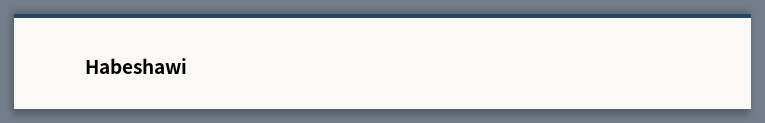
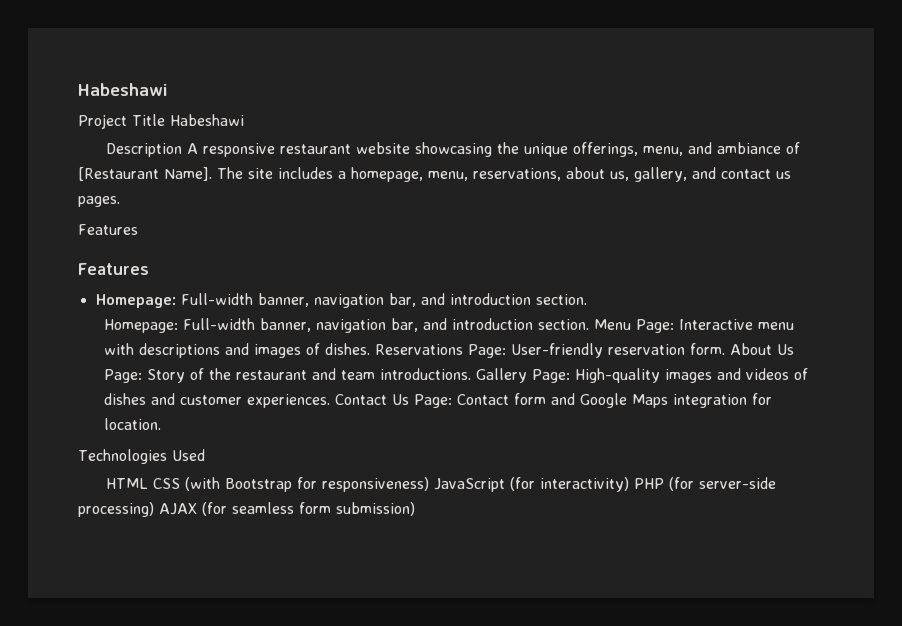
[85,58,187,74] Habeshawi -> [78,83,167,96] [78,114,244,129] [106,142,801,157] [78,167,791,182] [78,196,120,207] [78,224,138,235] [78,263,149,275] [95,293,587,308] [103,318,794,333] [103,343,794,358] [103,368,808,383] [103,393,772,408] [103,418,161,430] [78,449,205,464] [106,477,777,492] [78,502,415,517] Habeshawi // Project Title Habeshawi // Description A responsive restaurant website showcasing the unique offerings, menu, and ambiance of [Restaurant Name]. The site includes a homepage, menu, reservations, about us, gallery, and contact us pages. // Features // Features // Homepage: Full-width banner, navigation bar, and introduction section. // Homepage: Full-width banner, navigation bar, and introduction section. Menu Page: Interactive menu with descriptions and images of dishes. Reservations Page: User-friendly reservation form. About Us Page: Story of the restaurant and team introductions. Gallery Page: High-quality images and videos of dishes and customer experiences. Contact Us Page: Contact form and Google Maps integration for location. // Technologies Used // HTML CSS (with Bootstrap for responsiveness) JavaScript (for interactivity) PHP (for server-side processing) AJAX (for seamless form submission)

